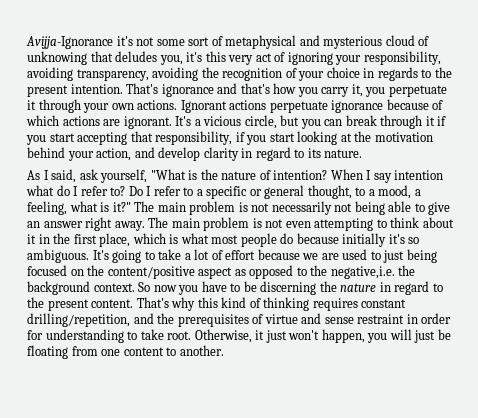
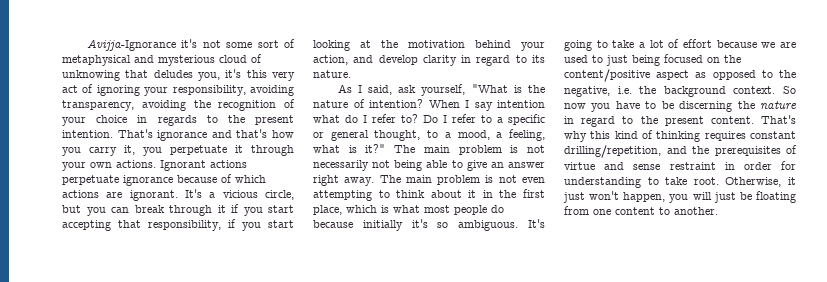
[330,266,395,279] negative,i.e. -> [564,86,632,97] negative, i.e.

